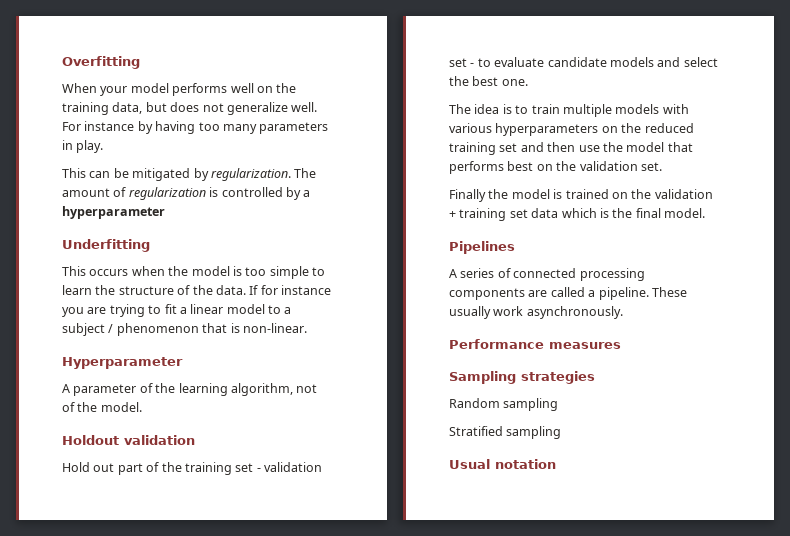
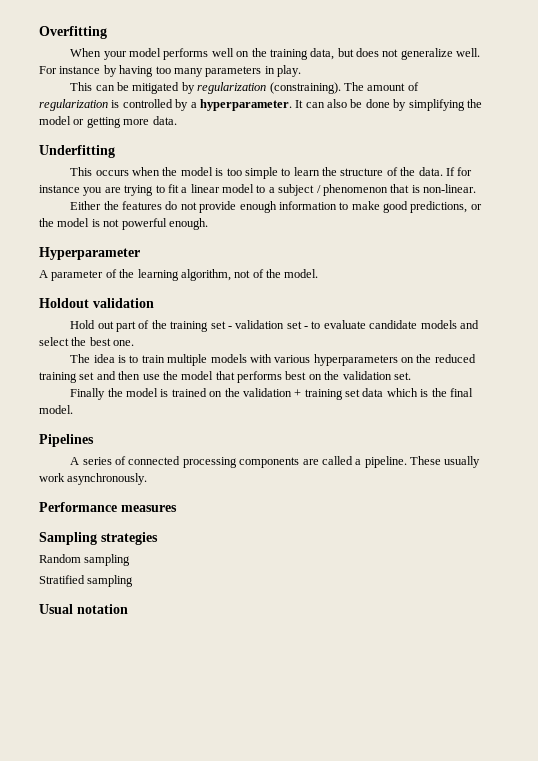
[210,168,291,181] regularization. -> [197,82,341,94] regularization (constraining).
[62,206,165,219] hyperparameter -> [199,99,482,111] [39,116,177,128] hyperparameter. It can also be done by simplifying the model or getting more data.
(307, 328) none -> [70,201,482,213] [39,218,208,230] // Either the features do not provide enough information to make good predictions, or the model is not powerful enough.

